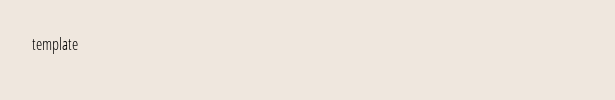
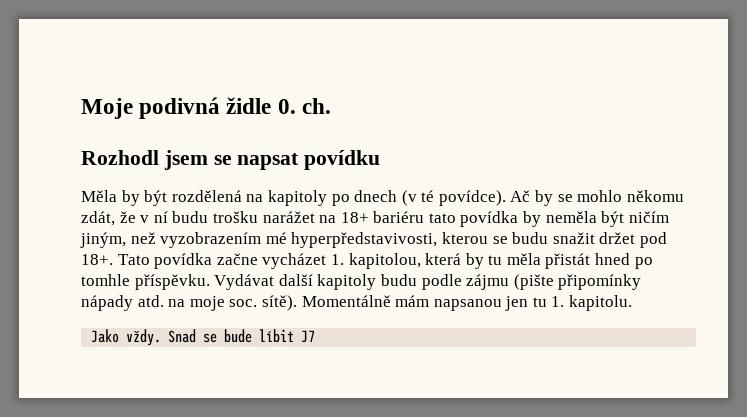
[32,37,78,54] template -> [81,97,331,119] [81,150,381,170] [81,190,684,206] [81,211,669,227] [80,232,667,248] [81,253,653,269] [81,274,642,290] [81,295,633,311] [91,329,316,346] Moje podivná židle 0. ch. // Rozhodl jsem se napsat povídku // Měla by být rozdělená na kapitoly po dnech (v té povídce). Ač by se mohlo někomu zdát, že v ní budu trošku narážet na 18+ bariéru tato povídka by neměla být ničím jiným, než vyzobrazením mé hyperpředstavivosti, kterou se budu snažit držet pod 18+. Tato povídka začne vycházet 1. kapitolou, která by tu měla přistát hned po tomhle příspěvku. Vydávat další kapitoly budu podle zájmu (pište připomínky nápady atd. na moje soc. sítě). Momentálně mám napsanou jen tu 1. kapitolu. // Jako vždy. Snad se bude líbit J7

